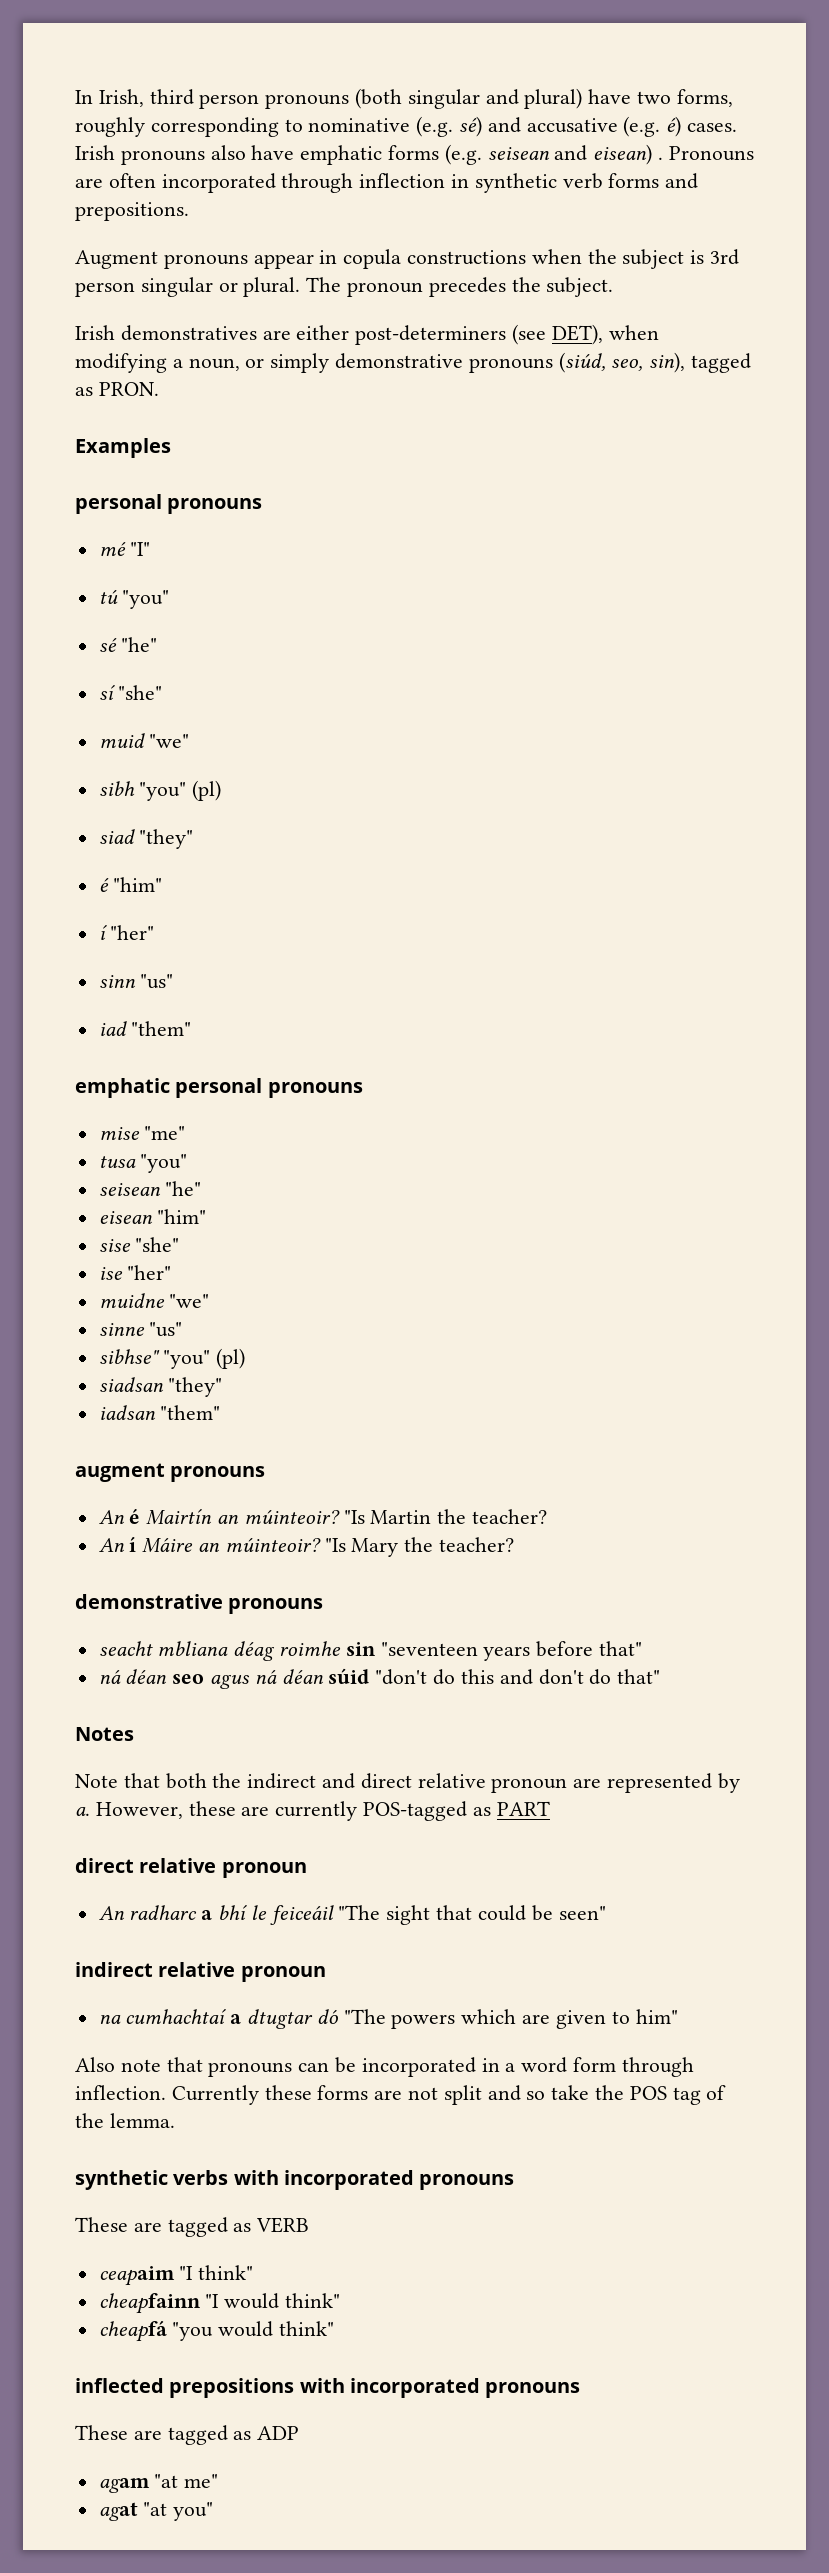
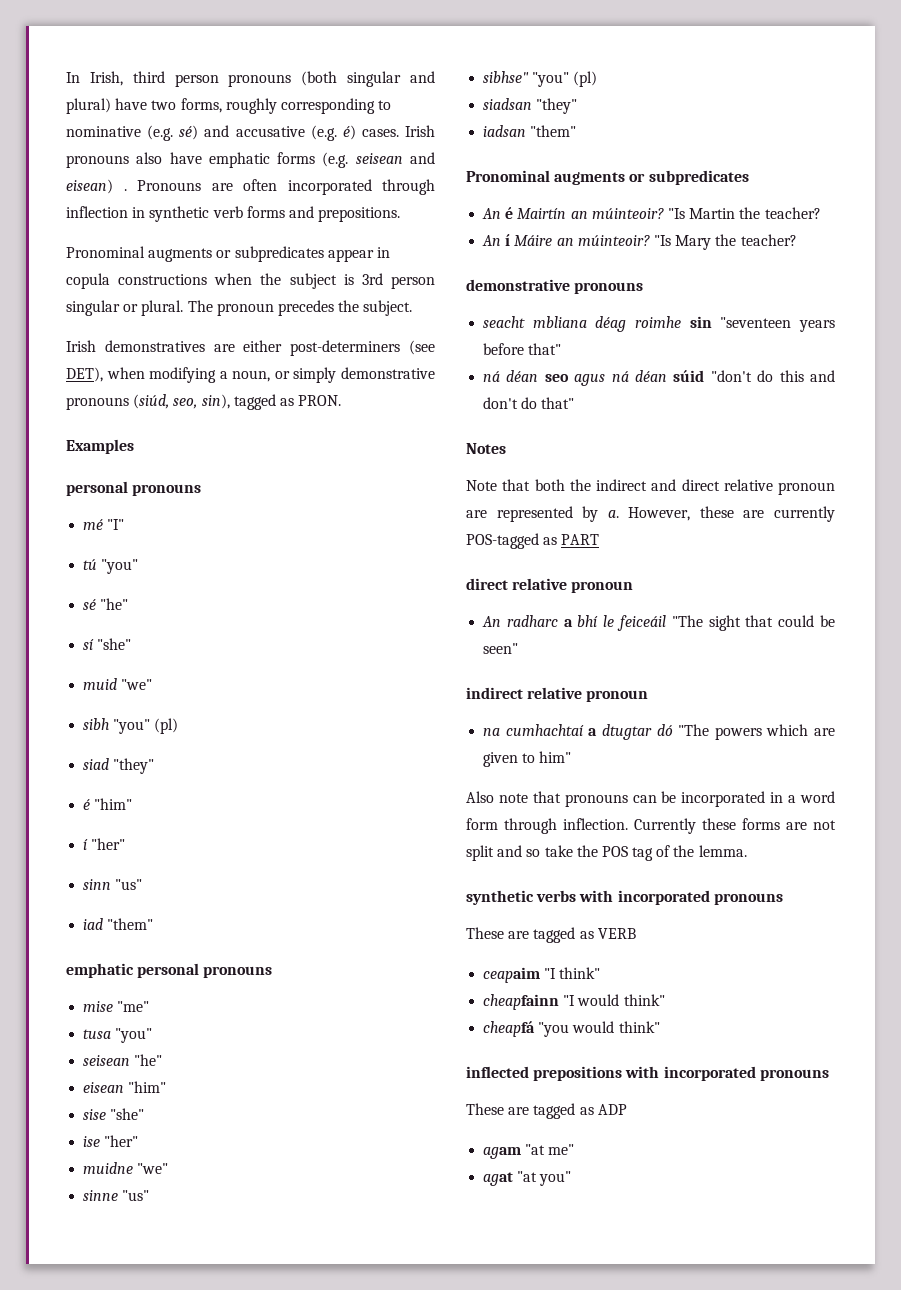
[75,250,248,269] Augment pronouns -> [66,246,324,262] Pronominal augments or subpredicates
[75,1463,266,1482] augment pronouns -> [466,170,749,185] Pronominal augments or subpredicates

